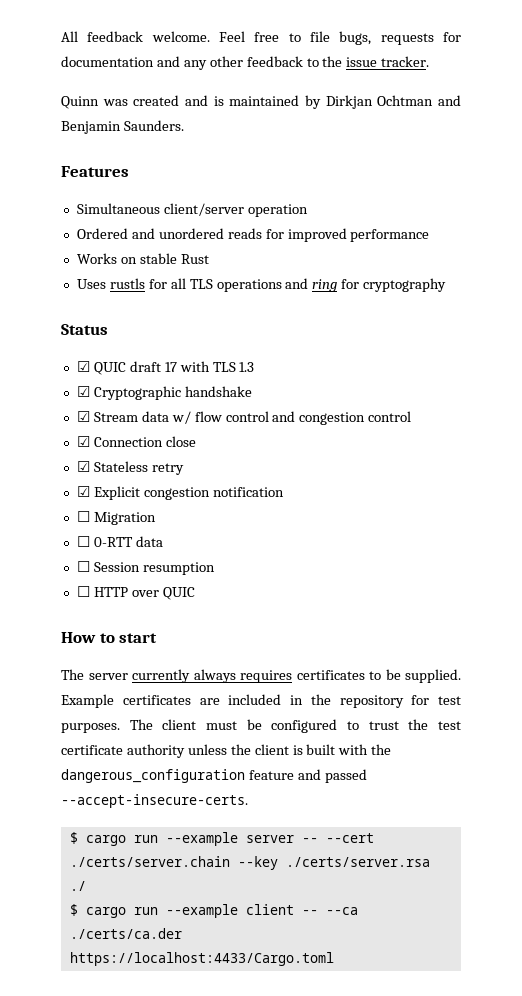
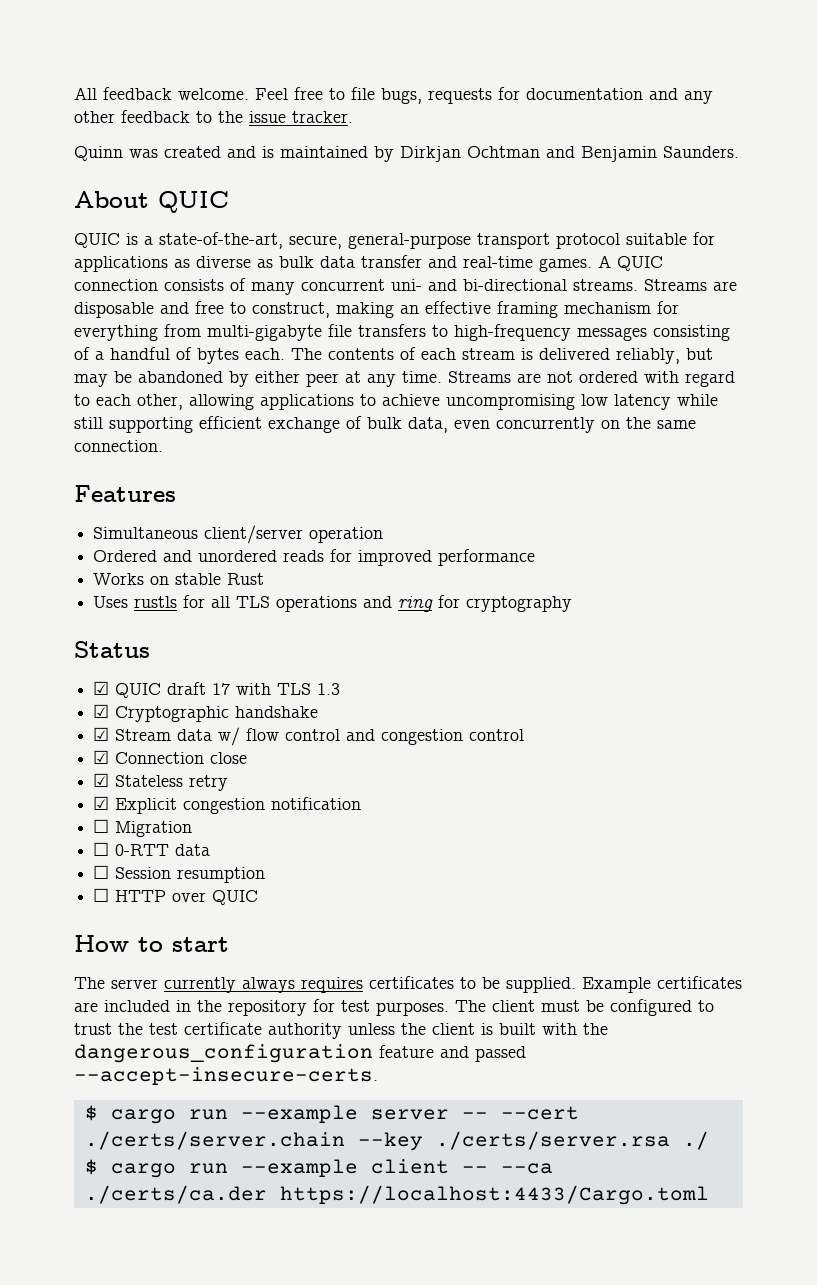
(184, 125) none -> [74,191,229,213] [74,232,715,249] [74,255,663,272] [74,278,737,295] [74,301,679,318] [74,324,730,341] [74,347,713,364] [74,371,735,387] [74,394,718,410] [74,416,696,433] [74,440,163,452] // About QUIC // QUIC is a state-of-the-art, secure, general-purpose transport protocol suitable for applications as diverse as bulk data transfer and real-time games. A QUIC connection consists of many concurrent uni- and bi-directional streams. Streams are disposable and free to construct, making an effective framing mechanism for everything from multi-gigabyte file transfers to high-frequency messages consisting of a handful of bytes each. The contents of each stream is delivered reliably, but may be abandoned by either peer at any time. Streams are not ordered with regard to each other, allowing applications to achieve uncompromising low latency while still supporting efficient exchange of bulk data, even concurrently on the same connection.

